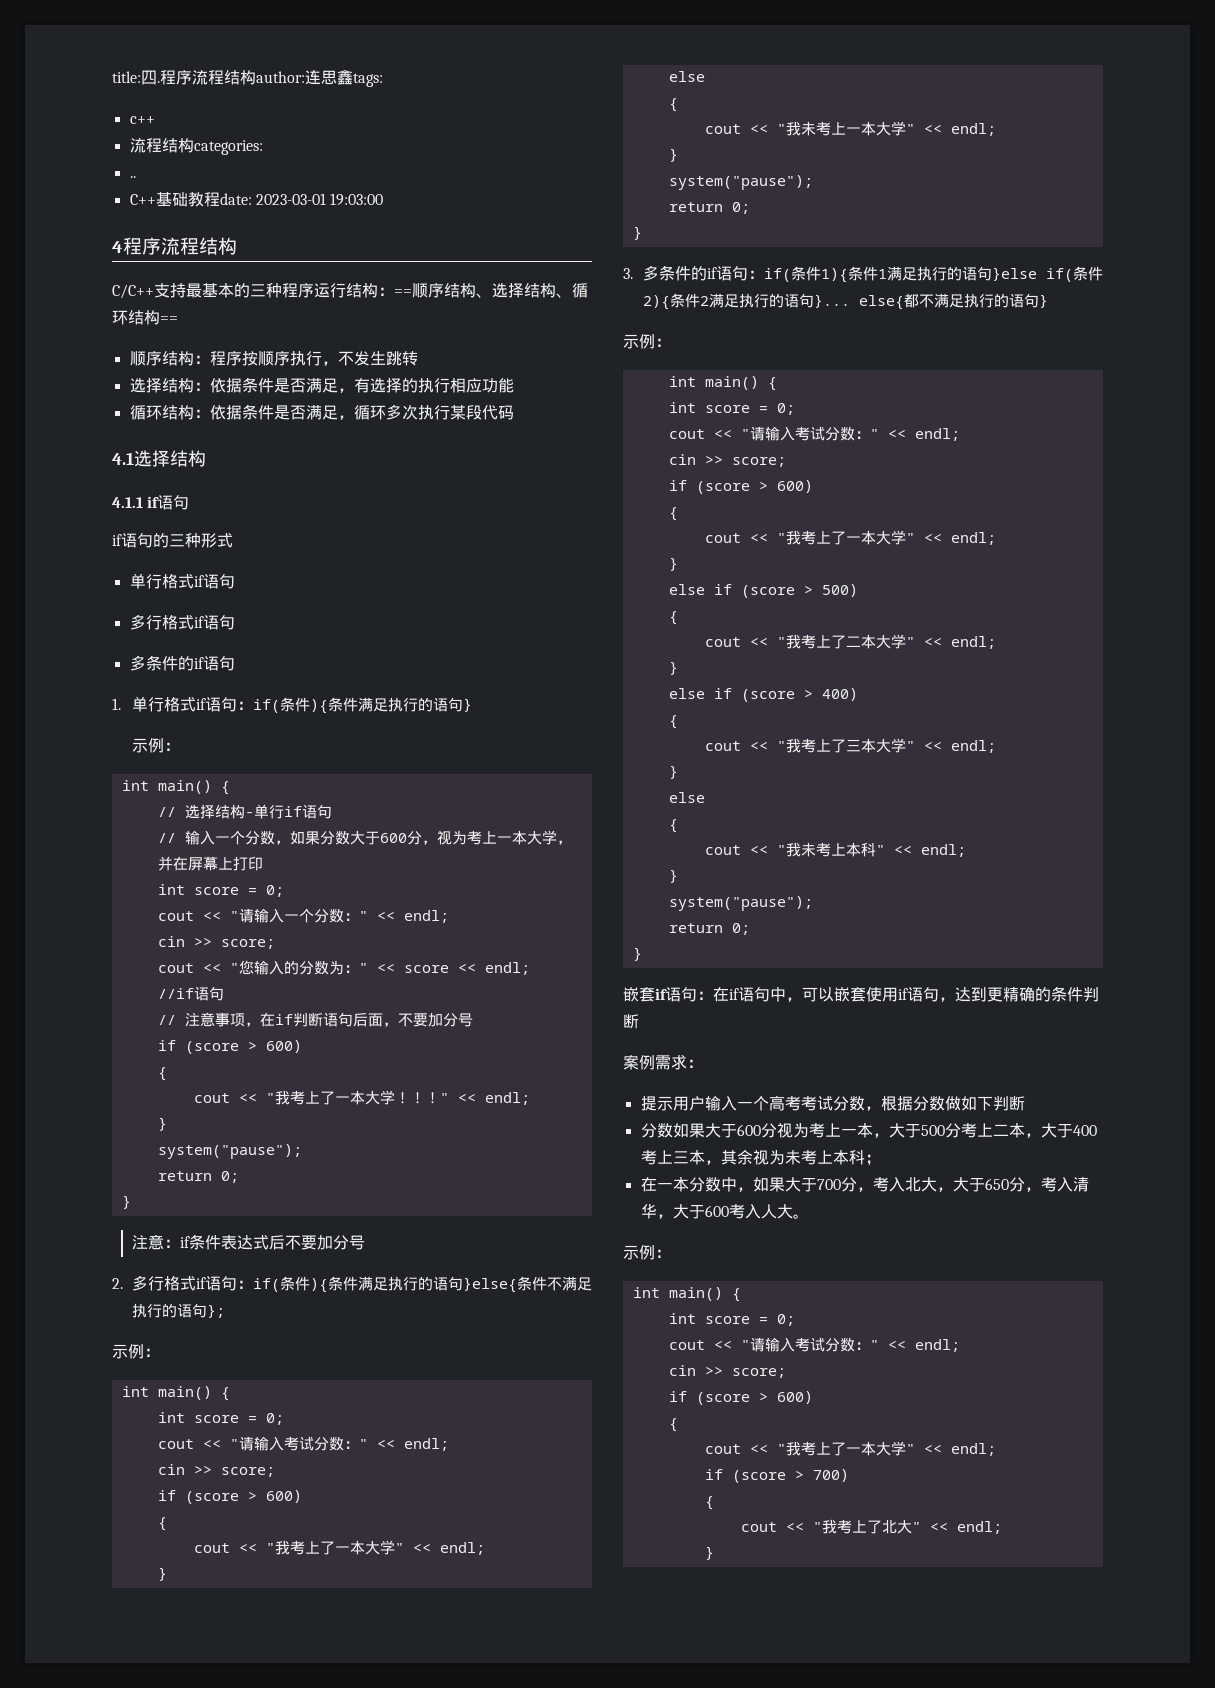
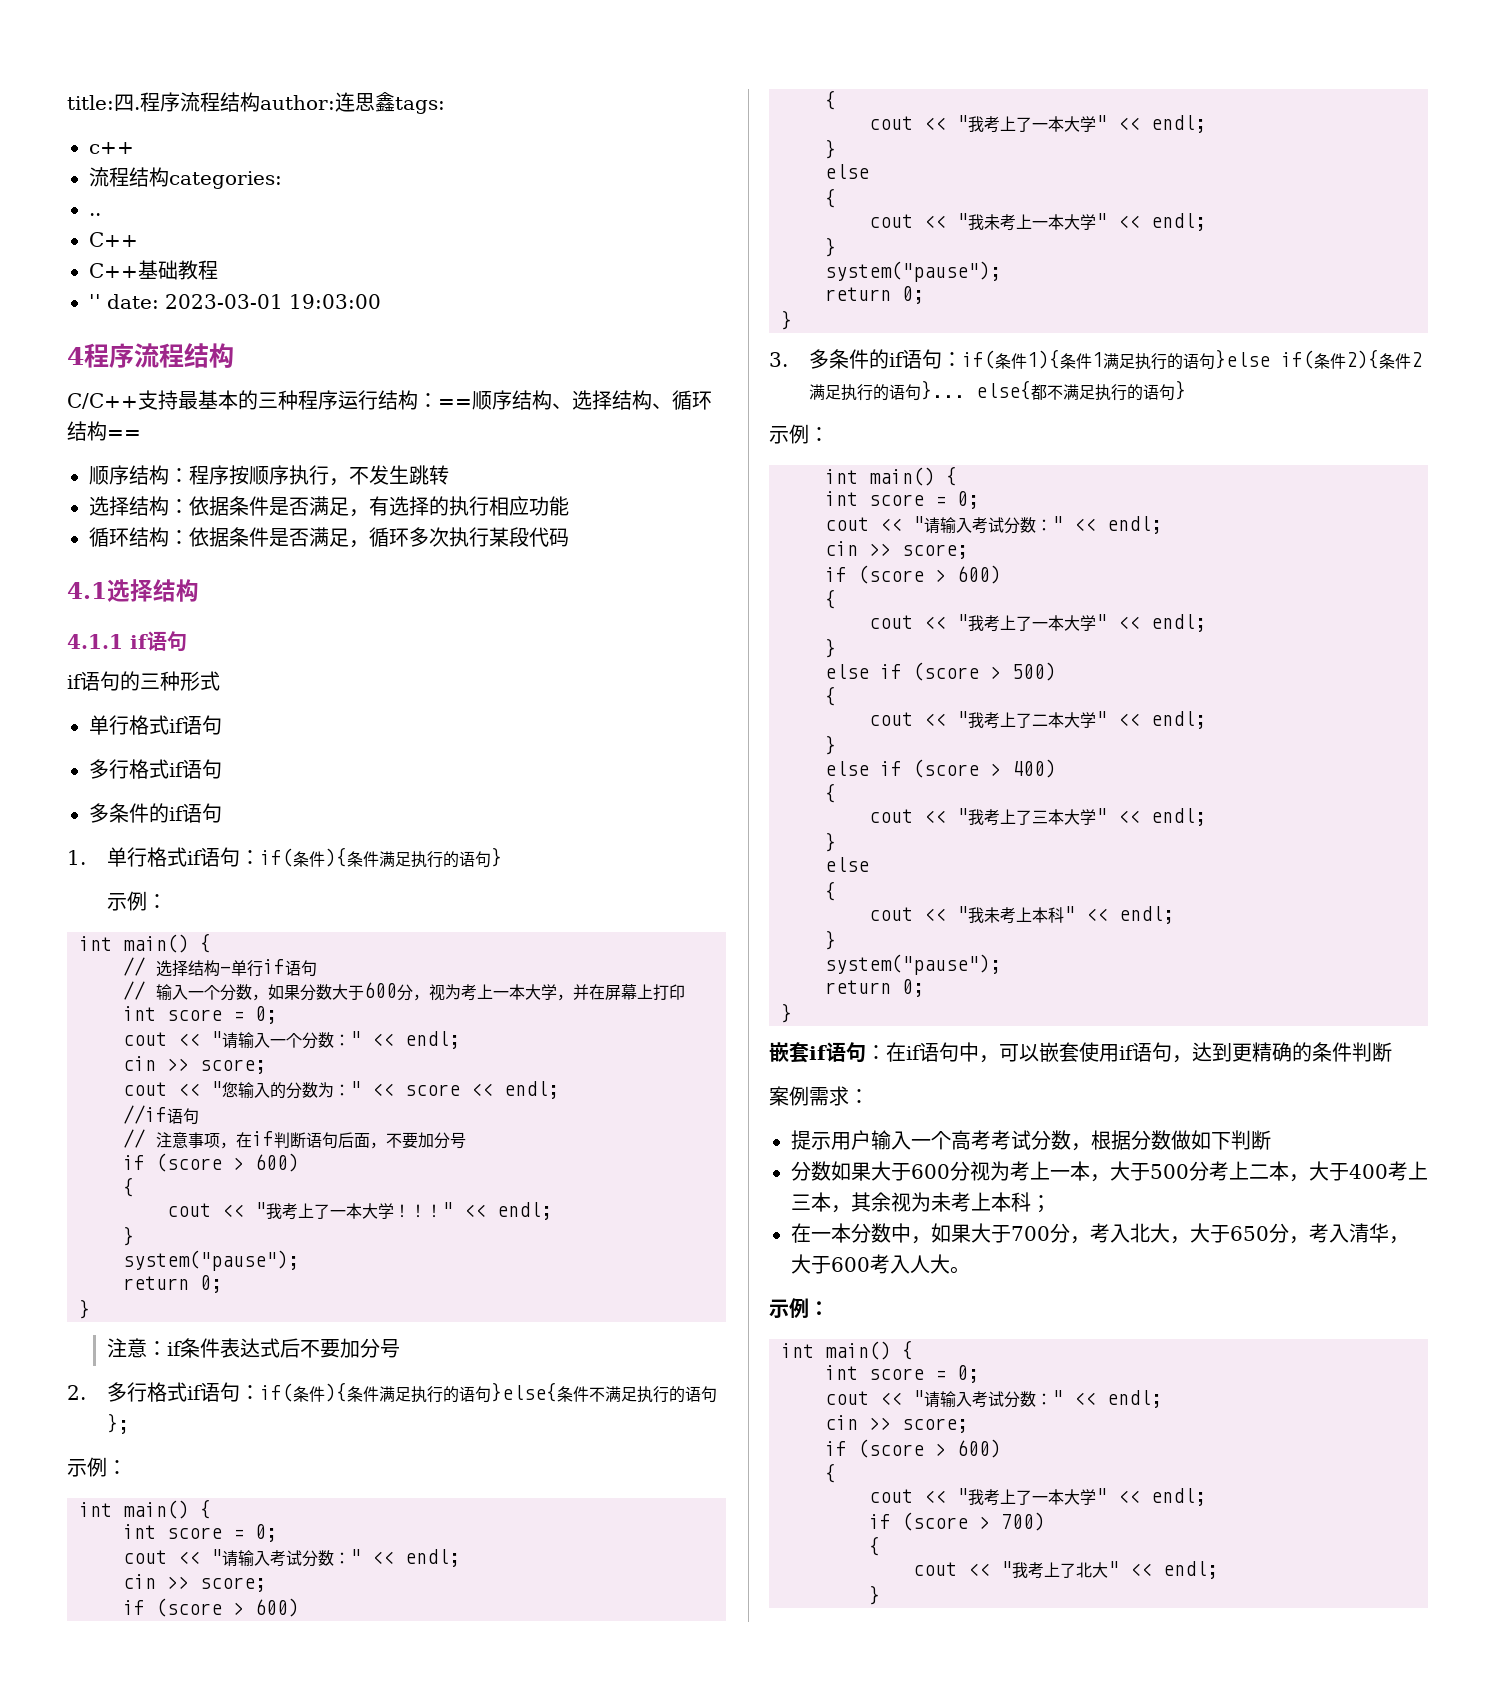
(156, 199) none -> [89,263,138,278] // C++
(220, 199) none -> [89,294,101,309] // ''

